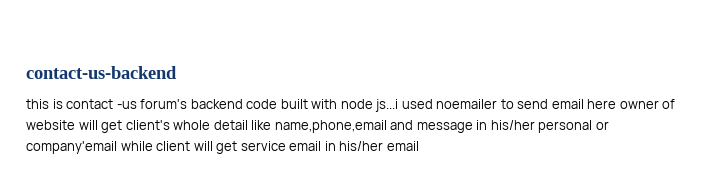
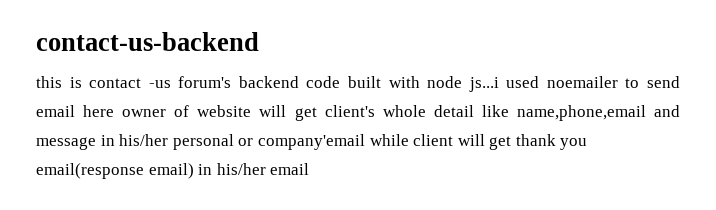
[240,141,322,151] service email -> [515,134,588,150] [36,163,194,179] thank you email(response email)

